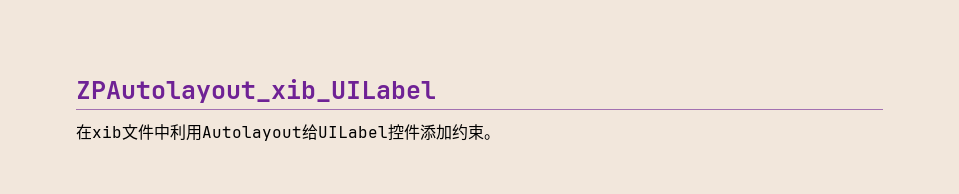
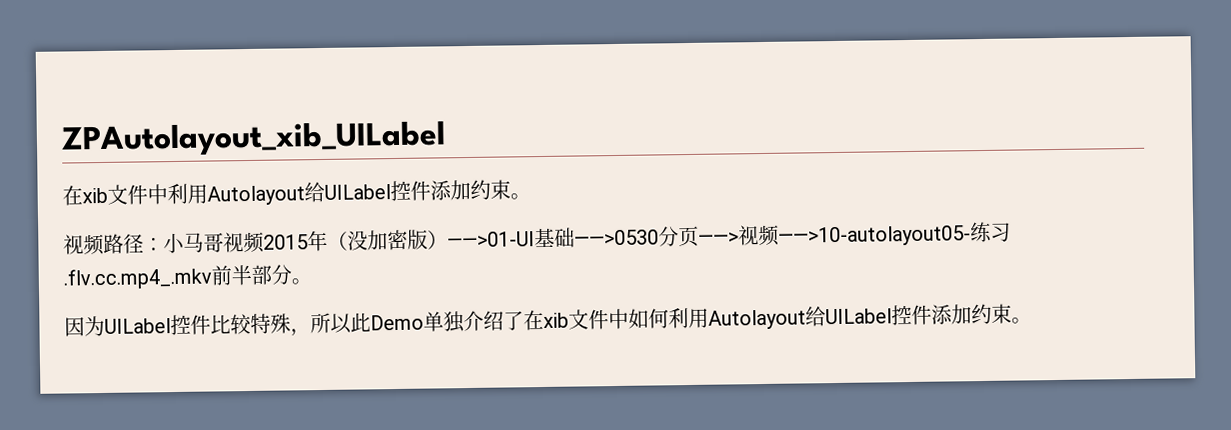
(500, 137) none -> [63,221,1011,256] [63,264,312,290] [64,303,1032,337] // 视频路径：小马哥视频2015年（没加密版）——>01-UI基础——>0530分页——>视频——>10-autolayout05-练习.flv.cc.mp4_.mkv前半部分。 // 因为UILabel控件比较特殊，所以此Demo单独介绍了在xib文件中如何利用Autolayout给UILabel控件添加约束。

